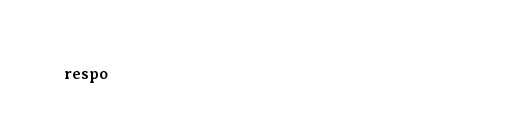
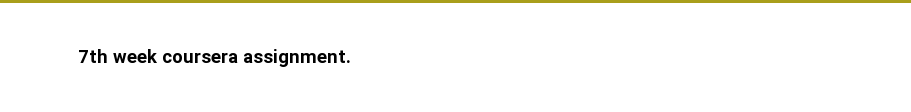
[64,71,108,83] respo -> [78,49,351,67] 7th week coursera assignment.

